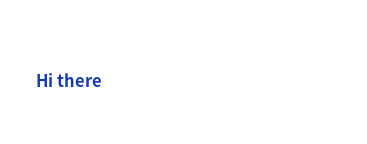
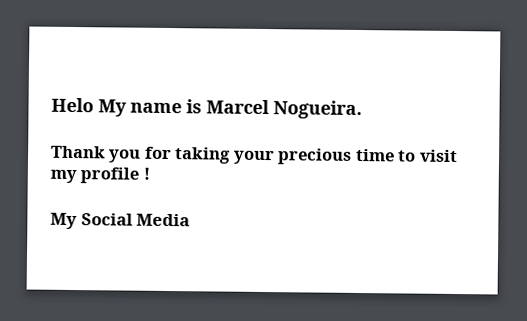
[36,73,103,87] Hi there -> [51,97,362,120] [51,145,458,165] [50,167,150,184] [50,212,191,230] Helo My name is Marcel Nogueira. // Thank you for taking your precious time to visit my profile ! // My Social Media

